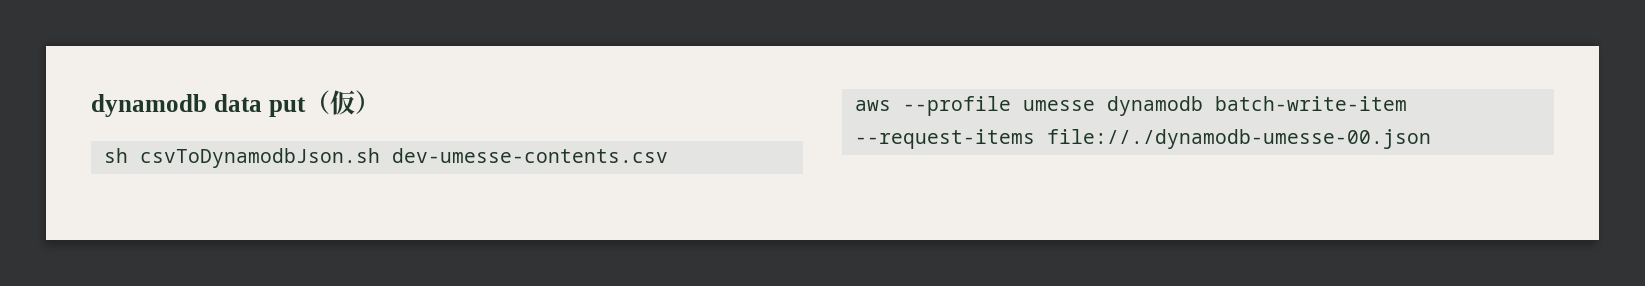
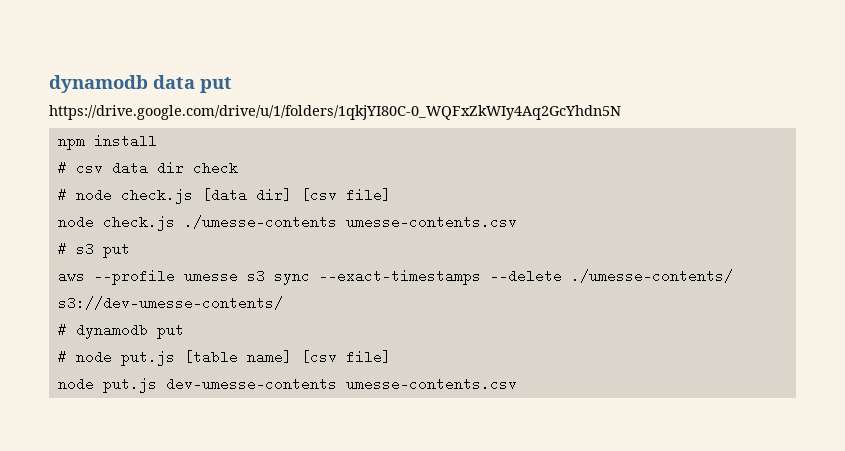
[304,90,380,115] [103,148,668,168] [854,96,1407,116] [854,129,1431,149] （仮） // sh csvToDynamodbJson.sh dev-umesse-contents.csv // aws --profile umesse dynamodb batch-write-item --request-items file://./dynamodb-umesse-00.json -> [49,105,621,120] [57,134,157,150] [57,161,238,175] [57,188,391,204] [57,215,517,231] [57,242,130,258] [57,269,733,285] [57,296,283,310] [57,323,184,339] [57,350,391,366] [57,377,517,393] // https://drive.google.com/drive/u/1/folders/1qkjYI80C-0_WQFxZkWIy4Aq2GcYhdn5N // npm install // # csv data dir check // # node check.js [data dir] [csv file] // node check.js ./umesse-contents umesse-contents.csv // # s3 put // aws --profile umesse s3 sync --exact-timestamps --delete ./umesse-contents/ s3://dev-umesse-contents/ // # dynamodb put // # node put.js [table name] [csv file] // node put.js dev-umesse-contents umesse-contents.csv

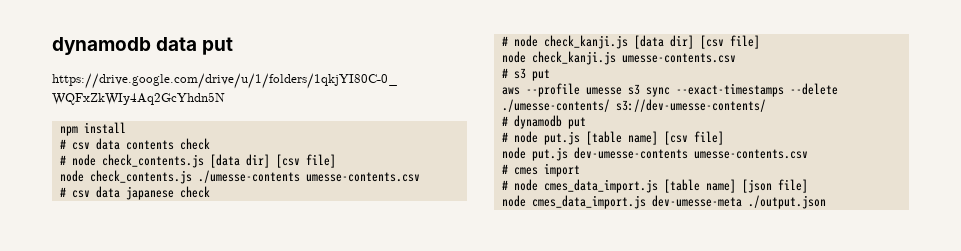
[156,161,238,175] [57,188,391,204] [57,215,175,231] dir check // # node check.js [data dir] [csv file] // node check.js -> [125,138,210,150] [59,154,336,168] [59,170,192,184] contents check // # node check_contents.js [data dir] [csv file] // node check_contents.js
(517, 222) none -> [59,186,210,200] [501,35,760,49] [501,51,736,65] // # csv data japanese check // # node check_kanji.js [data dir] [csv file] // node check_kanji.js umesse-contents.csv
(517, 384) none -> [501,163,580,177] [501,179,808,193] [501,195,826,209] // # cmes import // # node cmes_data_import.js [table name] [json file] // node cmes_data_import.js dev-umesse-meta ./output.json

